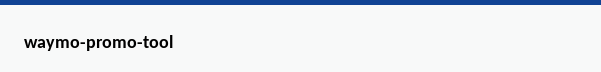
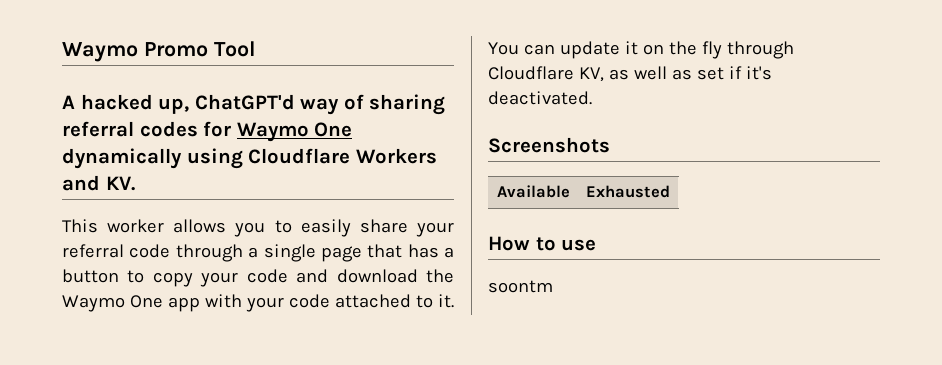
[24,35,173,51] waymo-promo-tool -> [62,41,256,62] [62,94,446,115] [62,121,353,142] [62,148,437,169] [62,175,135,191] [62,219,454,237] [62,244,454,262] [62,269,455,287] [62,294,454,312] [488,41,794,59] [488,66,772,82] [488,91,592,105] [488,137,610,153] [496,185,570,198] [586,185,670,198] [488,236,597,251] [488,280,553,293] Waymo Promo Tool // A hacked up, ChatGPT'd way of sharing referral codes for Waymo One dynamically using Cloudflare Workers and KV. // This worker allows you to easily share your referral code through a single page that has a button to copy your code and download the Waymo One app with your code attached to it. You can update it on the fly through Cloudflare KV, as well as set if it's deactivated. // Screenshots // Available | Exhausted // How to use // soontm

